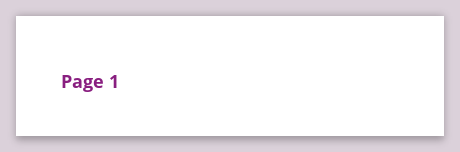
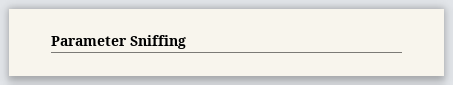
[61,75,119,92] Page 1 -> [51,35,186,49] Parameter Sniffing

